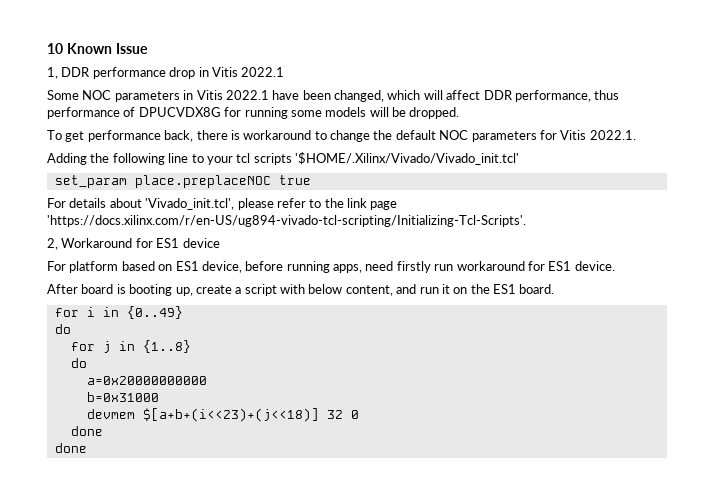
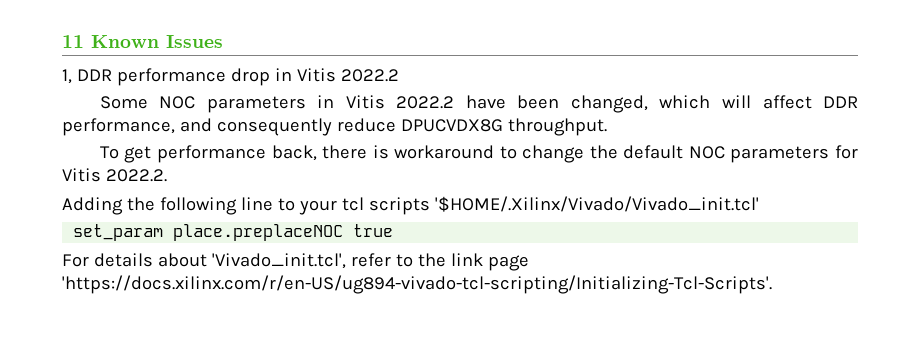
[47,43,148,54] 10 Known Issue -> [62,35,223,48] 11 Known Issues
[241,67,285,77] 2022.1 -> [340,69,399,82] 2022.2
[225,90,269,100] 2022.1 -> [396,96,455,109] 2022.2
[594,90,620,100] [47,107,460,119] thus performance of DPUCVDX8G for running some models will be dropped. -> [179,118,607,136] and consequently reduce DPUCVDX8G throughput.
[589,130,636,140] 2022.1. -> [105,169,167,182] 2022.2.
[237,198,274,210] please -> (346, 261) none
[47,238,220,250] [47,261,615,273] [47,284,555,296] [54,306,183,319] [54,324,71,334] [70,340,191,353] [70,358,87,368] [86,376,207,385] [86,392,159,402] [86,408,359,422] [70,426,103,436] [54,443,87,453] // 2, Workaround for ES1 device // For platform based on ES1 device, before running apps, need firstly run workaround for ES1 device. // After board is booting up, create a script with below content, and run it on the ES1 board. // for i in {0..49} // do // for j in {1..8} // do // a=0x20000000000 // b=0x31000 // devmem $[a+b+(i<<23)+(j<<18)] 32 0 // done // done -> (772, 284) none

